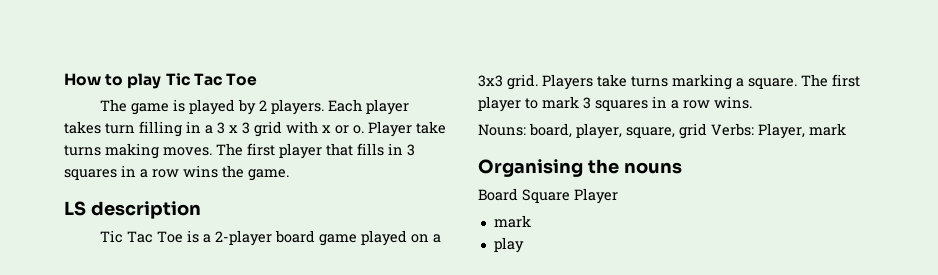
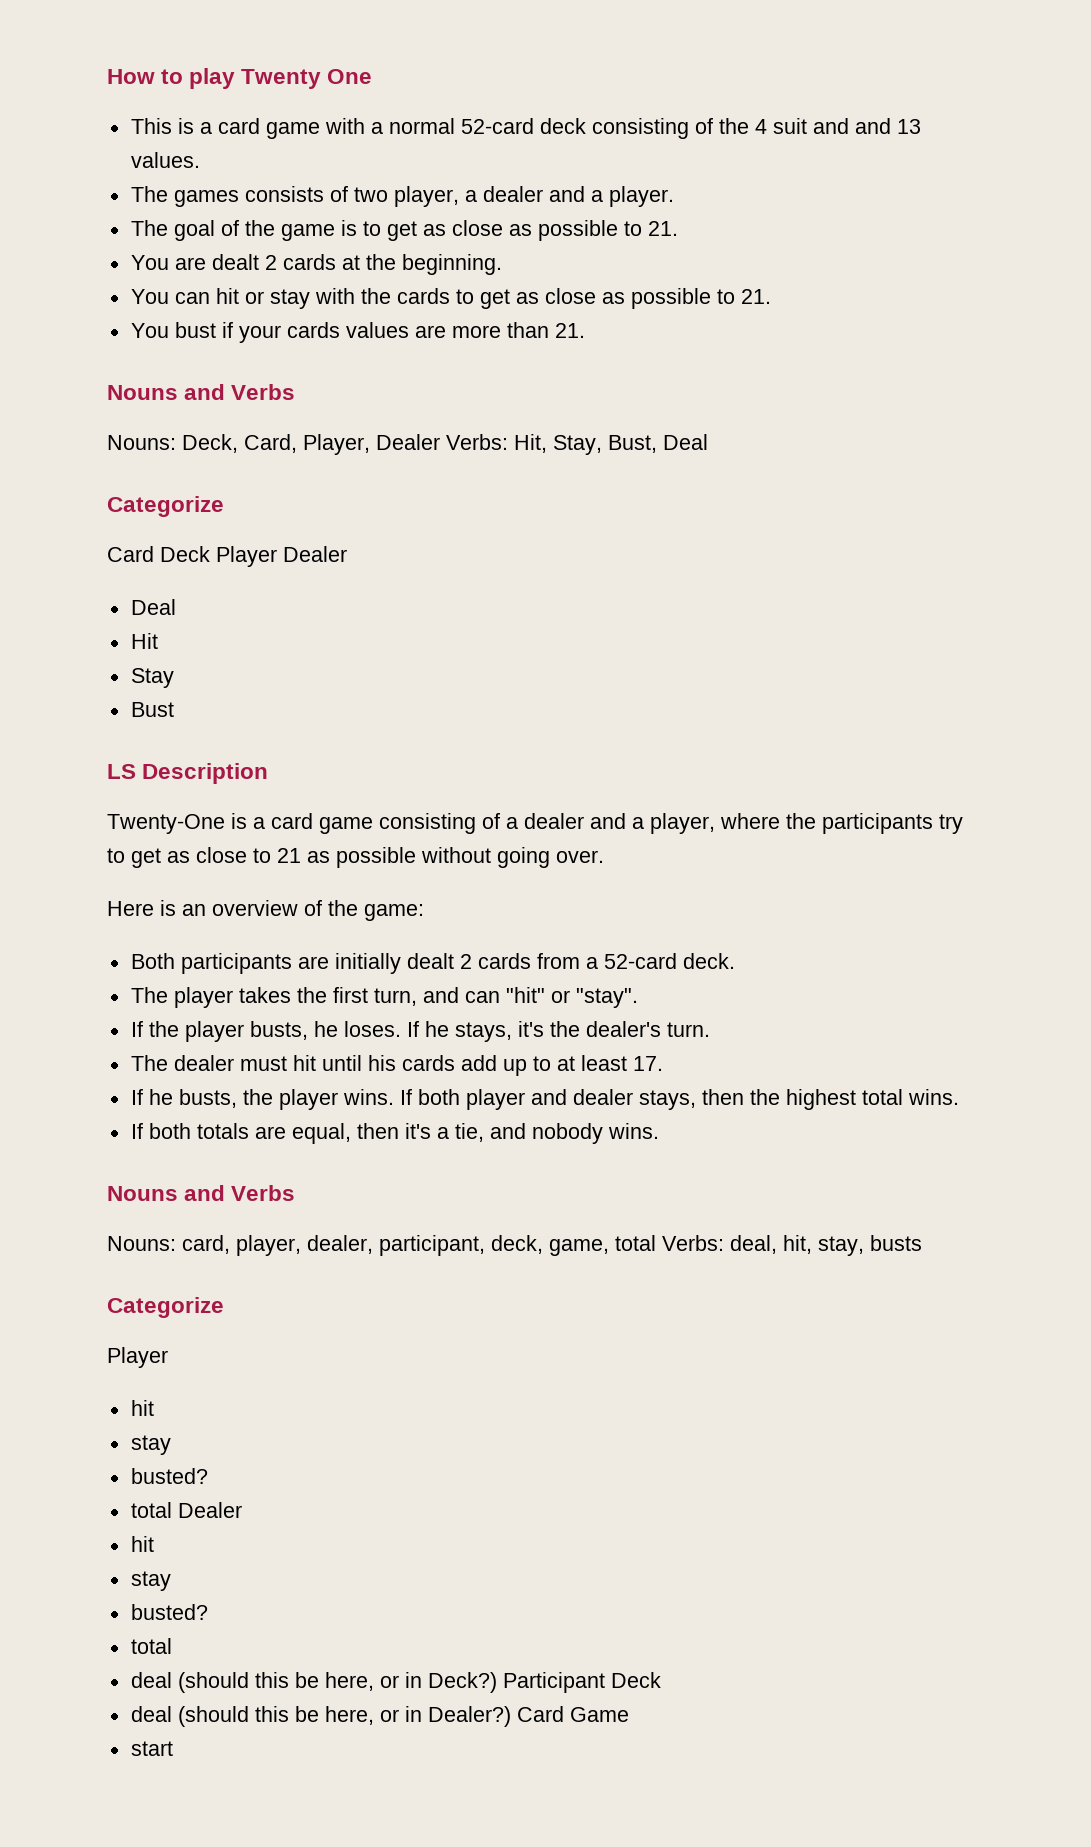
[165,73,257,86] [100,99,410,115] [64,121,446,137] [64,143,415,159] [64,165,289,181] [64,201,201,219] [100,230,442,246] [478,74,860,90] [478,96,752,112] [478,123,846,139] [478,159,682,177] [478,188,618,204] [493,215,531,228] [493,237,524,253] Tic Tac Toe // The game is played by 2 players. Each player takes turn filling in a 3 x 3 grid with x or o. Player take turns making moves. The first player that fills in 3 squares in a row wins the game. // LS description // Tic Tac Toe is a 2-player board game played on a 3x3 grid. Players take turns marking a square. The first player to mark 3 squares in a row wins. // Nouns: board, player, square, grid Verbs: Player, mark // Organising the nouns // Board Square Player // mark // play -> [241,69,373,89] [130,118,921,139] [130,152,200,168] [130,186,674,207] [130,220,678,241] [130,254,502,275] [130,288,771,309] [130,322,585,343] [107,384,296,400] [107,434,708,455] [107,496,224,517] [107,546,347,567] [130,599,176,615] [130,633,158,649] [130,668,174,688] [130,702,174,717] [107,763,269,784] [107,813,963,834] [107,847,604,868] [107,900,424,921] [130,953,735,974] [130,987,638,1008] [130,1021,710,1042] [130,1055,663,1076] [130,1089,959,1110] [130,1123,659,1144] [107,1185,296,1201] [107,1235,922,1256] [107,1297,224,1318] [107,1347,168,1368] [130,1400,154,1416] [130,1435,171,1455] [130,1468,208,1484] [130,1502,242,1518] [130,1536,154,1552] [130,1571,171,1591] [130,1604,208,1620] [130,1638,172,1654] [130,1672,661,1693] [130,1706,629,1727] [130,1741,173,1756] Twenty One // This is a card game with a normal 52-card deck consisting of the 4 suit and and 13 values. // The games consists of two player, a dealer and a player. // The goal of the game is to get as close as possible to 21. // You are dealt 2 cards at the beginning. // You can hit or stay with the cards to get as close as possible to 21. // You bust if your cards values are more than 21. // Nouns and Verbs // Nouns: Deck, Card, Player, Dealer Verbs: Hit, Stay, Bust, Deal // Categorize // Card Deck Player Dealer // Deal // Hit // Stay // Bust // LS Description // Twenty-One is a card game consisting of a dealer and a player, where the participants try to get as close to 21 as possible without going over. // Here is an overview of the game: // Both participants are initially dealt 2 cards from a 52-card deck. // The player takes the first turn, and can "hit" or "stay". // If the player busts, he loses. If he stays, it's the dealer's turn. // The dealer must hit until his cards add up to at least 17. // If he busts, the player wins. If both player and dealer stays, then the highest total wins. // If both totals are equal, then it's a tie, and nobody wins. // Nouns and Verbs // Nouns: card, player, dealer, participant, deck, game, total Verbs: deal, hit, stay, busts // Categorize // Player // hit // stay // busted? // total Dealer // hit // stay // busted? // total // deal (should this be here, or in Deck?) Participant Deck // deal (should this be here, or in Dealer?) Card Game // start

